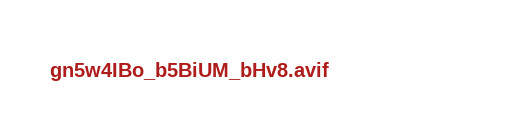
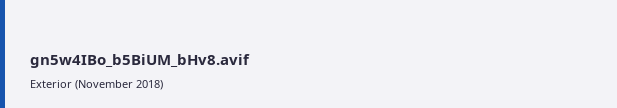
(329, 71) none -> [30,80,163,90] // Exterior (November 2018)

